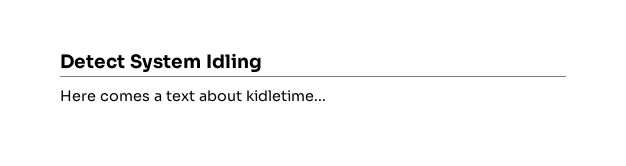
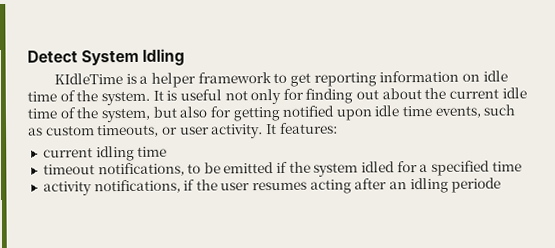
[60,90,326,102] Here comes a text about kidletime... -> [54,70,508,88] [27,87,527,106] [27,104,516,123] [28,122,338,139] [42,145,168,162] [42,160,522,177] [42,177,502,196] KIdleTime is a helper framework to get reporting information on idle time of the system. It is useful not only for finding out about the current idle time of the system, but also for getting notified upon idle time events, such as custom timeouts, or user activity. It features: // current idling time // timeout notifications, to be emitted if the system idled for a specified time // activity notifications, if the user resumes acting after an idling periode

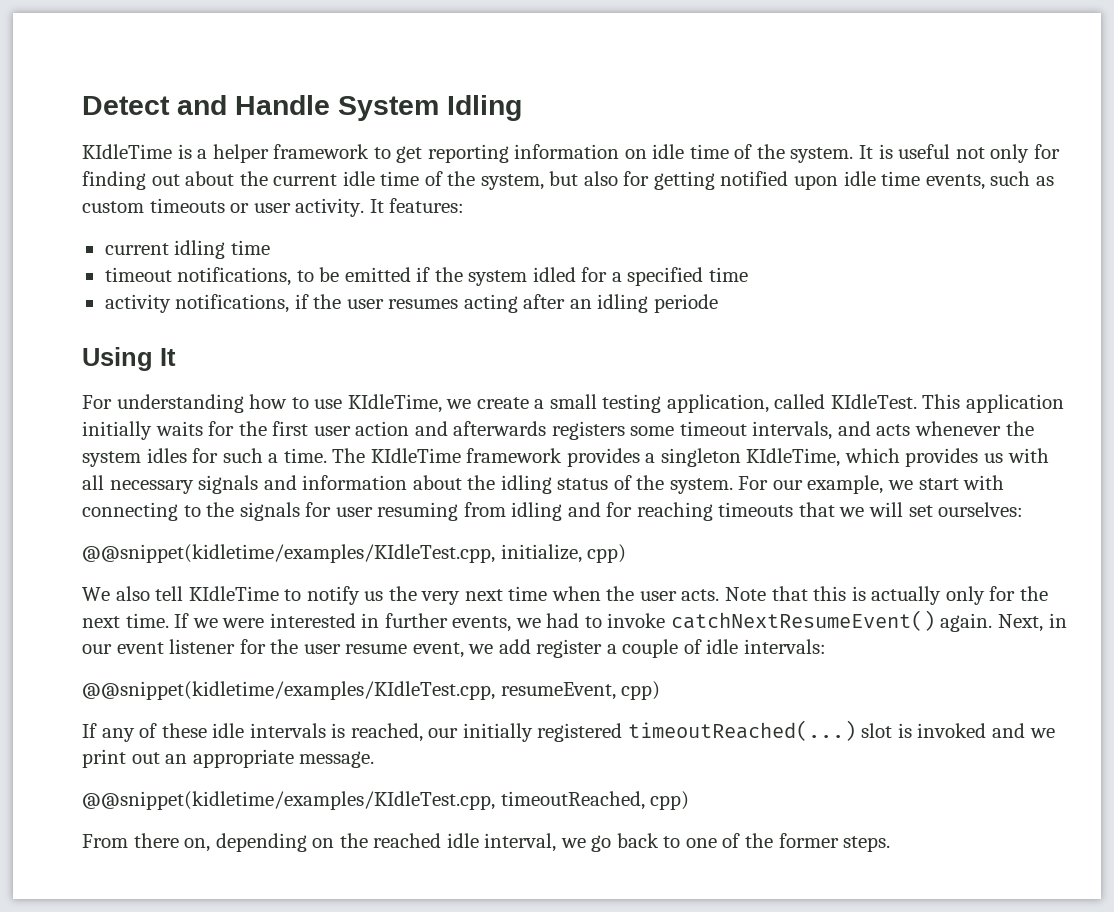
(78, 56) none -> [177,95,330,115] and Handle
[97,124,160,138] timeouts, -> [149,198,225,213] timeouts
(502, 185) none -> [82,347,176,371] [82,394,1065,413] [82,421,1034,440] [82,448,1049,467] [82,475,1005,494] [82,502,1024,521] [82,544,627,563] [82,586,1048,605] [82,610,1067,632] [82,639,827,658] [82,681,661,700] [82,720,1055,742] [82,749,375,768] [82,791,690,810] [82,833,891,852] // Using It // For understanding how to use KIdleTime, we create a small testing application, called KIdleTest. This application initially waits for the first user action and afterwards registers some timeout intervals, and acts whenever the system idles for such a time. The KIdleTime framework provides a singleton KIdleTime, which provides us with all necessary signals and information about the idling status of the system. For our example, we start with connecting to the signals for user resuming from idling and for reaching timeouts that we will set ourselves: // @@snippet(kidletime/examples/KIdleTest.cpp, initialize, cpp) // We also tell KIdleTime to notify us the very next time when the user acts. Note that this is actually only for the next time. If we were interested in further events, we had to invoke catchNextResumeEvent() again. Next, in our event listener for the user resume event, we add register a couple of idle intervals: // @@snippet(kidletime/examples/KIdleTest.cpp, resumeEvent, cpp) // If any of these idle intervals is reached, our initially registered timeoutReached(...) slot is invoked and we print out an appropriate message. // @@snippet(kidletime/examples/KIdleTest.cpp, timeoutReached, cpp) // From there on, depending on the reached idle interval, we go back to one of the former steps.

